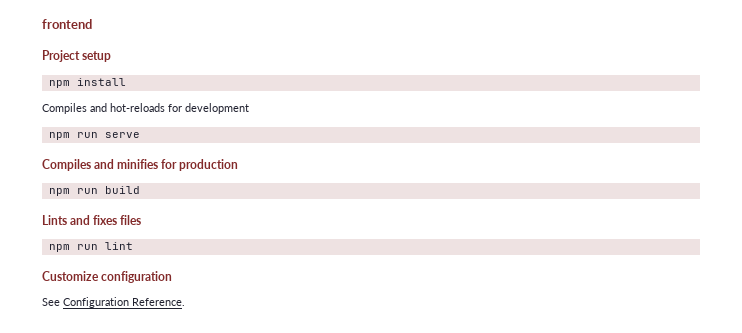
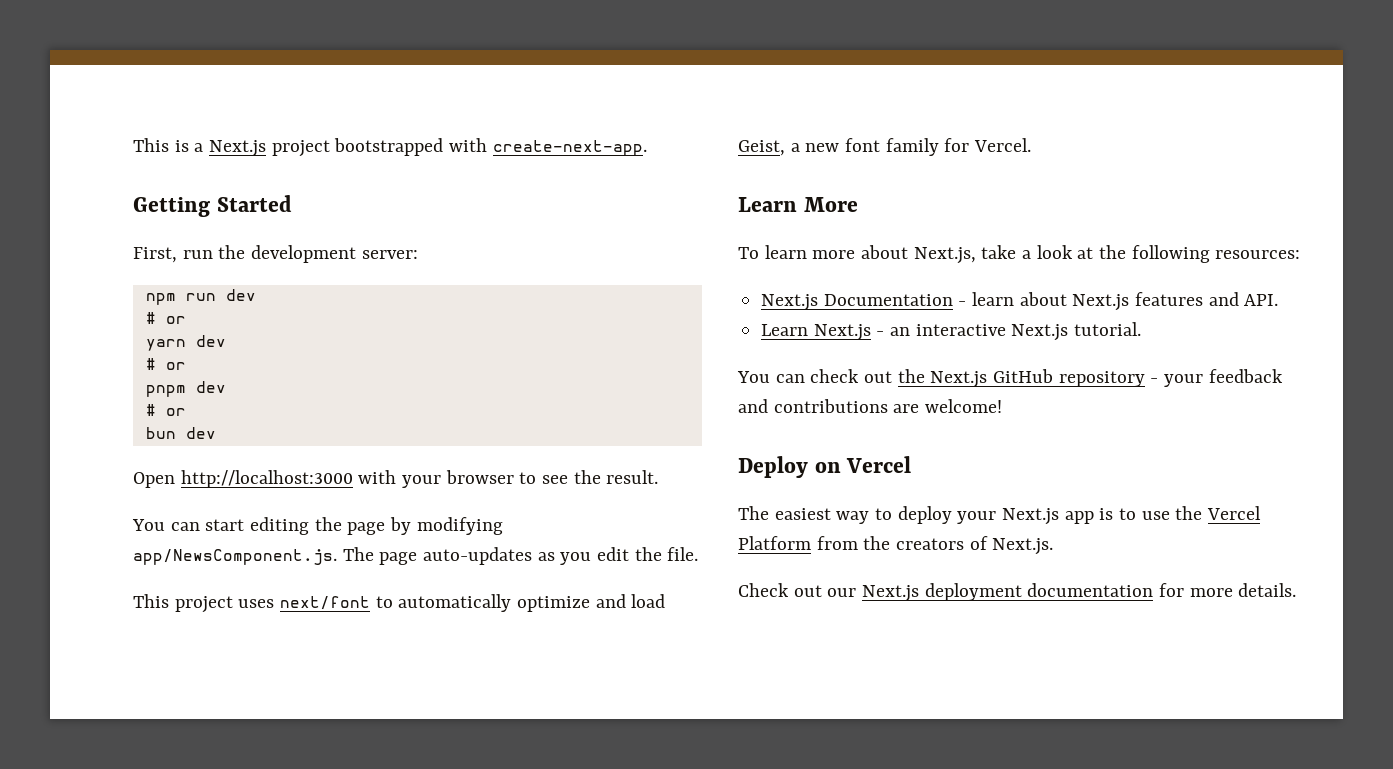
[42,19,92,29] [42,50,112,62] [48,78,126,88] [42,103,182,114] frontend // Project setup // npm install // Compiles and hot-reloads for -> [133,138,647,157] [133,195,292,217] [133,245,246,263] This is a Next.js project bootstrapped with create-next-app. // Getting Started // First, run the
[48,132,140,140] [42,159,239,171] [48,186,140,196] [42,215,142,225] [48,242,133,252] [42,271,173,283] [42,297,185,308] // npm run serve // Compiles and minifies for production // npm run build // Lints and fixes files // npm run lint // Customize configuration // See Configuration Reference. -> [361,250,418,259] [145,289,256,305] [145,312,186,324] [145,335,226,351] [145,358,186,370] [145,381,226,397] [145,404,186,416] [145,427,216,439] [133,470,659,488] [132,517,503,535] [133,547,699,565] [133,594,666,613] [738,138,1032,156] [738,197,858,212] [738,245,1301,264] [761,292,1279,311] [761,322,1142,341] [737,369,1283,388] [738,399,1003,413] [738,456,912,478] [738,506,1262,525] [738,536,1054,555] [738,583,1297,602] server: // npm run dev // # or // yarn dev // # or // pnpm dev // # or // bun dev // Open http://localhost:3000 with your browser to see the result. // You can start editing the page by modifying app/NewsComponent.js. The page auto-updates as you edit the file. // This project uses next/font to automatically optimize and load Geist, a new font family for Vercel. // Learn More // To learn more about Next.js, take a look at the following resources: // Next.js Documentation - learn about Next.js features and API. // Learn Next.js - an interactive Next.js tutorial. // You can check out the Next.js GitHub repository - your feedback and contributions are welcome! // Deploy on Vercel // The easiest way to deploy your Next.js app is to use the Vercel Platform from the creators of Next.js. // Check out our Next.js deployment documentation for more details.

